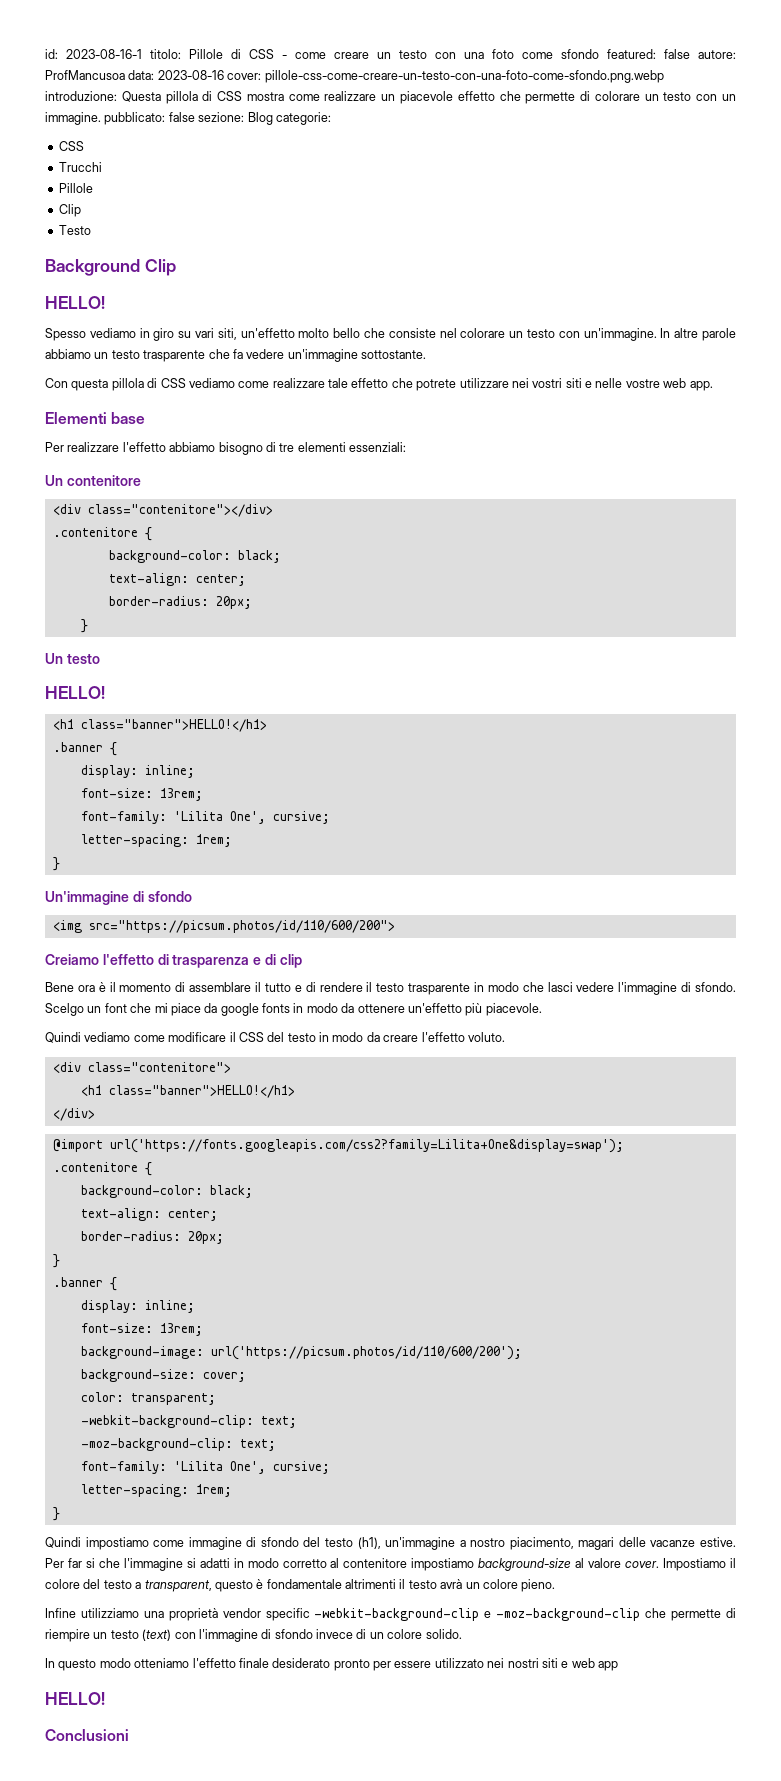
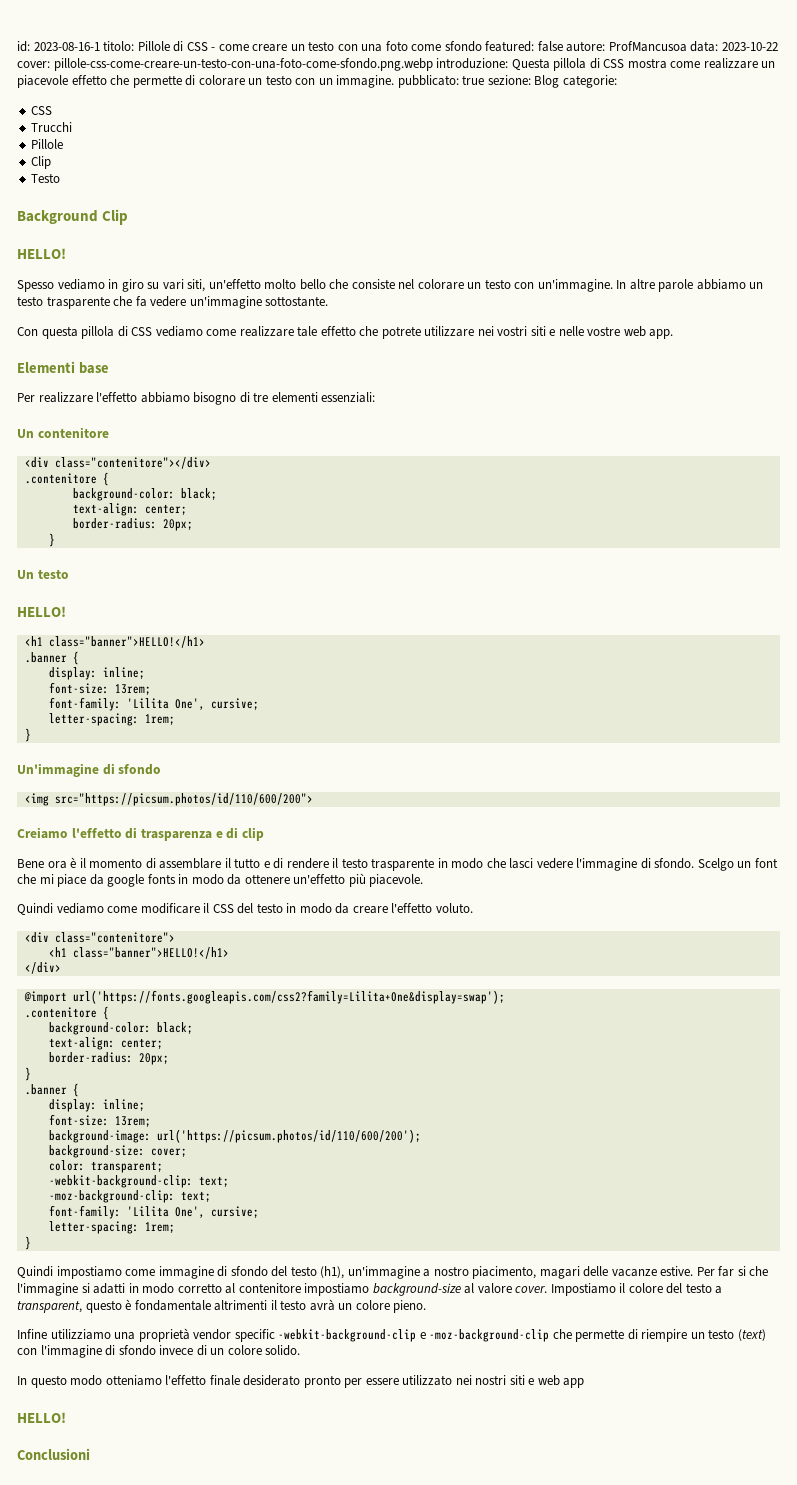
[157,70,224,80] 2023-08-16 -> [721,42,778,51] 2023-10-22
[168,112,195,122] false -> [462,75,485,85] true

